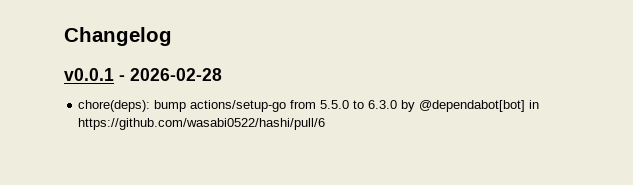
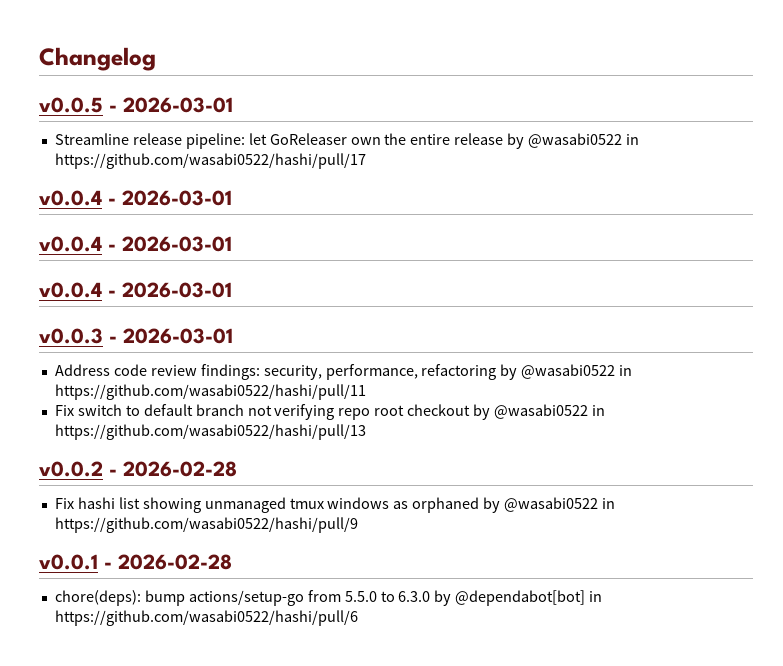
(172, 36) none -> [39,97,233,113] [54,133,640,149] [54,153,366,169] [39,190,232,206] [39,236,232,252] [39,282,232,298] [39,328,233,344] [54,364,633,380] [54,384,366,400] [54,404,605,420] [54,424,366,440] [39,461,237,477] [54,497,616,513] [54,517,358,533] // v0.0.5 - 2026-03-01 // Streamline release pipeline: let GoReleaser own the entire release by @wasabi0522 in https://github.com/wasabi0522/hashi/pull/17 // v0.0.4 - 2026-03-01 // v0.0.4 - 2026-03-01 // v0.0.4 - 2026-03-01 // v0.0.3 - 2026-03-01 // Address code review findings: security, performance, refactoring by @wasabi0522 in https://github.com/wasabi0522/hashi/pull/11 // Fix switch to default branch not verifying repo root checkout by @wasabi0522 in https://github.com/wasabi0522/hashi/pull/13 // v0.0.2 - 2026-02-28 // Fix hashi list showing unmanaged tmux windows as orphaned by @wasabi0522 in https://github.com/wasabi0522/hashi/pull/9

